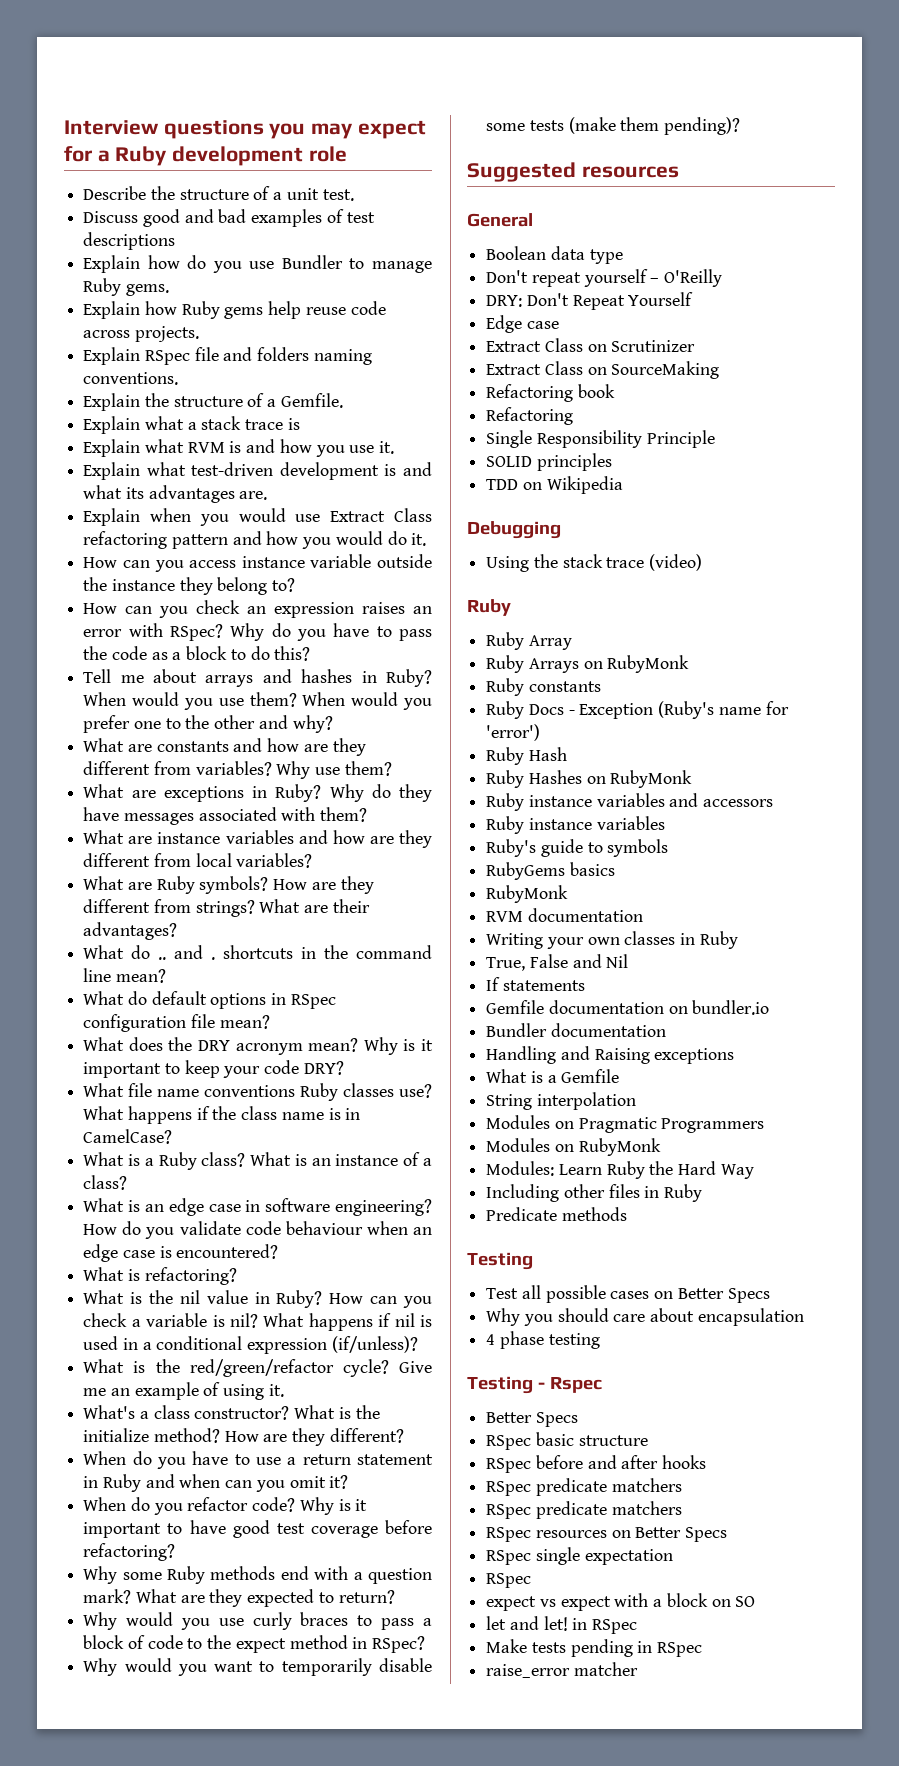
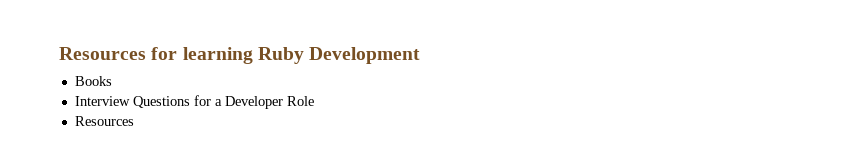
[64,120,426,139] [64,146,347,166] [83,186,354,201] [83,209,375,227] [83,232,176,250] [83,255,432,273] [83,278,169,296] [83,301,386,319] [83,326,199,342] [83,347,372,365] [83,372,179,385] [83,393,343,411] [83,416,300,434] [83,439,395,457] [83,462,432,480] [83,485,268,503] [83,508,432,526] [83,531,427,549] [83,554,432,572] [83,577,296,595] [83,600,433,618] [83,623,432,641] [83,646,311,661] [83,669,432,687] [83,692,432,710] [83,715,333,733] [83,738,366,756] [83,761,392,779] [83,784,432,802] [83,807,368,825] [83,830,432,848] [83,853,313,868] [83,876,374,894] [83,899,370,917] [83,922,178,940] [83,945,432,960] [83,968,166,983] [83,991,336,1009] [83,1014,270,1032] [83,1037,433,1055] [83,1060,344,1078] [83,1083,432,1101] [83,1106,361,1124] [83,1129,173,1144] [83,1152,432,1170] [83,1175,128,1190] [83,1198,432,1216] [83,1221,432,1239] [83,1244,279,1262] [83,1267,237,1285] [83,1290,432,1308] [83,1313,433,1331] [83,1336,418,1354] [83,1359,432,1377] [83,1382,284,1400] [83,1405,380,1420] [83,1428,404,1446] [83,1451,433,1469] [83,1474,349,1492] [83,1497,368,1515] [83,1520,432,1538] [83,1543,176,1561] [83,1566,432,1584] [83,1589,395,1607] [83,1612,432,1630] [83,1635,426,1653] [83,1658,432,1676] [486,117,741,135] [467,162,679,182] [467,213,533,227] [486,246,623,264] [486,269,723,287] [486,292,694,310] [486,315,559,333] [486,338,696,352] [486,361,720,379] [486,384,615,402] [486,407,574,425] [486,430,715,448] [486,453,612,471] [486,476,623,494] [467,521,561,539] [486,554,703,572] [467,599,511,616] [486,632,572,650] [486,655,690,673] [486,678,601,696] [486,701,789,719] [486,724,541,741] [486,747,567,765] [486,770,693,788] [486,793,774,811] [486,816,665,834] [486,839,669,857] [486,862,615,880] [486,885,569,903] [486,908,643,922] [486,931,738,949] [486,954,629,971] [486,977,585,991] [486,1000,770,1015] [486,1023,666,1037] [486,1046,735,1064] [486,1069,620,1083] [486,1092,636,1110] [486,1115,765,1133] [486,1138,661,1156] [486,1161,754,1179] [486,1184,703,1202] [486,1207,627,1221] [467,1252,533,1270] [486,1285,770,1303] [486,1308,804,1326] [486,1331,600,1349] [467,1376,602,1394] [486,1412,578,1427] [486,1432,648,1450] [486,1455,707,1473] [486,1478,682,1496] [486,1501,682,1519] [486,1527,728,1542] [486,1547,673,1565] [486,1573,532,1588] [486,1593,756,1611] [486,1616,638,1634] [486,1639,703,1657] [486,1662,638,1678] Interview questions you may expect for a Ruby development role // Describe the structure of a unit test. // Discuss good and bad examples of test descriptions // Explain how do you use Bundler to manage Ruby gems. // Explain how Ruby gems help reuse code across projects. // Explain RSpec file and folders naming conventions. // Explain the structure of a Gemfile. // Explain what a stack trace is // Explain what RVM is and how you use it. // Explain what test-driven development is and what its advantages are. // Explain when you would use Extract Class refactoring pattern and how you would do it. // How can you access instance variable outside the instance they belong to? // How can you check an expression raises an error with RSpec? Why do you have to pass the code as a block to do this? // Tell me about arrays and hashes in Ruby? When would you use them? When would you prefer one to the other and why? // What are constants and how are they different from variables? Why use them? // What are exceptions in Ruby? Why do they have messages associated with them? // What are instance variables and how are they different from local variables? // What are Ruby symbols? How are they different from strings? What are their advantages? // What do .. and . shortcuts in the command line mean? // What do default options in RSpec configuration file mean? // What does the DRY acronym mean? Why is it important to keep your code DRY? // What file name conventions Ruby classes use? What happens if the class name is in CamelCase? // What is a Ruby class? What is an instance of a class? // What is an edge case in software engineering? How do you validate code behaviour when an edge case is encountered? // What is refactoring? // What is the nil value in Ruby? How can you check a variable is nil? What happens if nil is used in a conditional expression (if/unless)? // What is the red/green/refactor cycle? Give me an example of using it. // What's a class constructor? What is the initialize method? How are they different? // When do you have to use a return statement in Ruby and when can you omit it? // When do you refactor code? Why is it important to have good test coverage before refactoring? // Why some Ruby methods end with a question mark? What are they expected to return? // Why would you use curly braces to pass a block of code to the expect method in RSpec? // Why would you want to temporarily disable some tests (make them pending)? // Suggested resources // General // Boolean data type // Don't repeat yourself – O'Reilly // DRY: Don't Repeat Yourself // Edge case // Extract Class on Scrutinizer // Extract Class on SourceMaking // Refactoring book // Refactoring // Single Responsibility Principle // SOLID principles // TDD on Wikipedia // Debugging // Using the stack trace (video) // Ruby // Ruby Array // Ruby Arrays on RubyMonk // Ruby constants // Ruby Docs - Exception (Ruby's name for 'error') // Ruby Hash // Ruby Hashes on RubyMonk // Ruby instance variables and accessors // Ruby instance variables // Ruby's guide to symbols // RubyGems basics // RubyMonk // RVM documentation // Writing your own classes in Ruby // True, False and Nil // If statements // Gemfile documentation on bundler.io // Bundler documentation // Handling and Raising exceptions // What is a Gemfile // String interpolation // Modules on Pragmatic Programmers // Modules on RubyMonk // Modules: Learn Ruby the Hard Way // Including other files in Ruby // Predicate methods // Testing // Test all possible cases on Better Specs // Why you should care about encapsulation // 4 phase testing // Testing - Rspec // Better Specs // RSpec basic structure // RSpec before and after hooks // RSpec predicate matchers // RSpec predicate matchers // RSpec resources on Better Specs // RSpec single expectation // RSpec // expect vs expect with a block on SO // let and let! in RSpec // Make tests pending in RSpec // raise_error matcher -> [59,47,421,64] [74,76,112,86] [74,95,314,109] [74,116,134,126] Resources for learning Ruby Development // Books // Interview Questions for a Developer Role // Resources

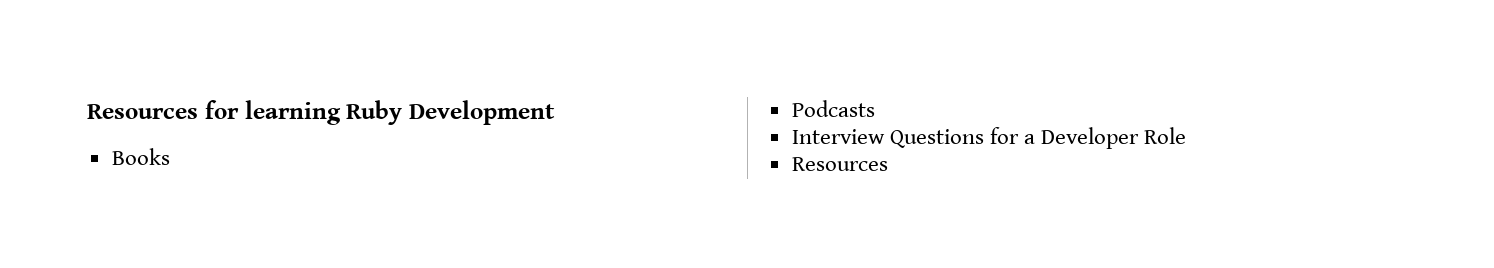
(112, 81) none -> [791,100,875,117] // Podcasts

